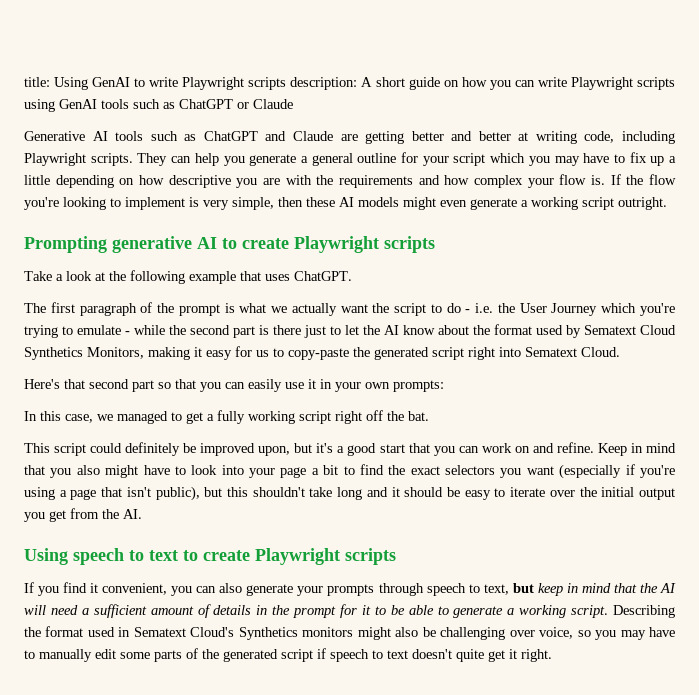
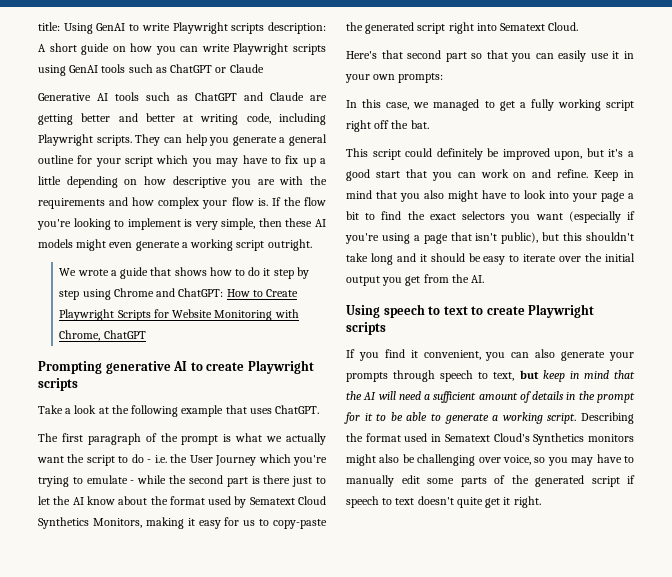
(667, 203) none -> [59,267,309,279] [59,288,299,300] [59,309,299,321] [59,330,146,341] // We wrote a guide that shows how to do it step by step using Chrome and ChatGPT: How to Create Playwright Scripts for Website Monitoring with Chrome, ChatGPT

